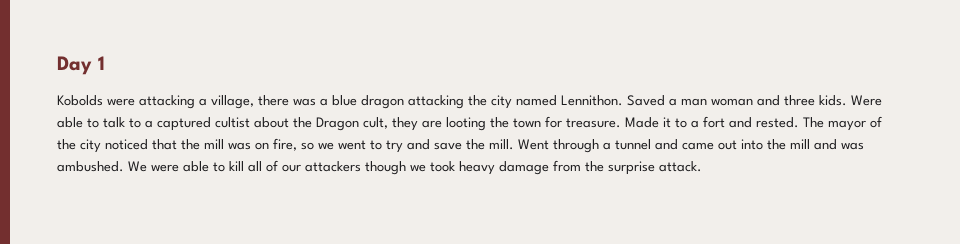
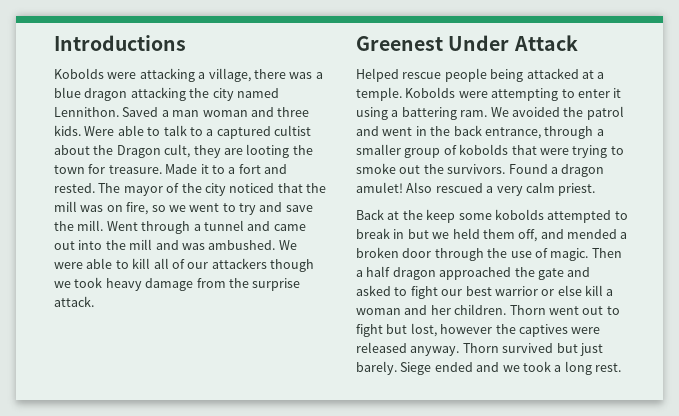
[57,56,105,75] Day 1 -> [54,35,186,51] Introductions
(702, 166) none -> [356,35,578,51] [356,68,605,82] [356,87,622,101] [356,106,624,120] [356,125,604,139] [356,144,624,158] [356,163,605,177] [356,182,596,196] [356,209,628,223] [356,228,628,242] [356,247,622,261] [356,266,591,280] [356,285,614,299] [356,304,620,315] [356,323,601,337] [356,342,603,356] [356,361,621,375] // Greenest Under Attack // Helped rescue people being attacked at a temple. Kobolds were attempting to enter it using a battering ram. We avoided the patrol and went in the back entrance, through a smaller group of kobolds that were trying to smoke out the survivors. Found a dragon amulet! Also rescued a very calm priest. // Back at the keep some kobolds attempted to break in but we held them off, and mended a broken door through the use of magic. Then a half dragon approached the gate and asked to fight our best warrior or else kill a woman and her children. Thorn went out to fight but lost, however the captives were released anyway. Thorn survived but just barely. Siege ended and we took a long rest.

